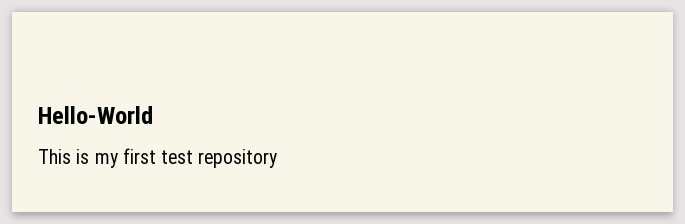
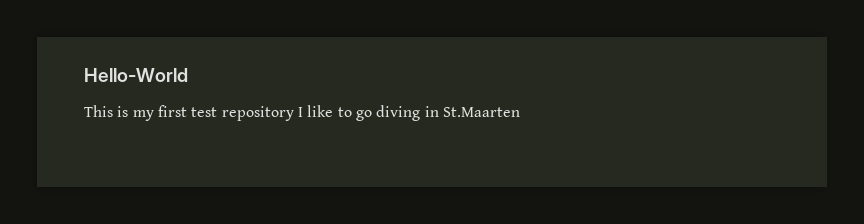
(278, 158) none -> [297,105,520,121] I like to go diving in St.Maarten

